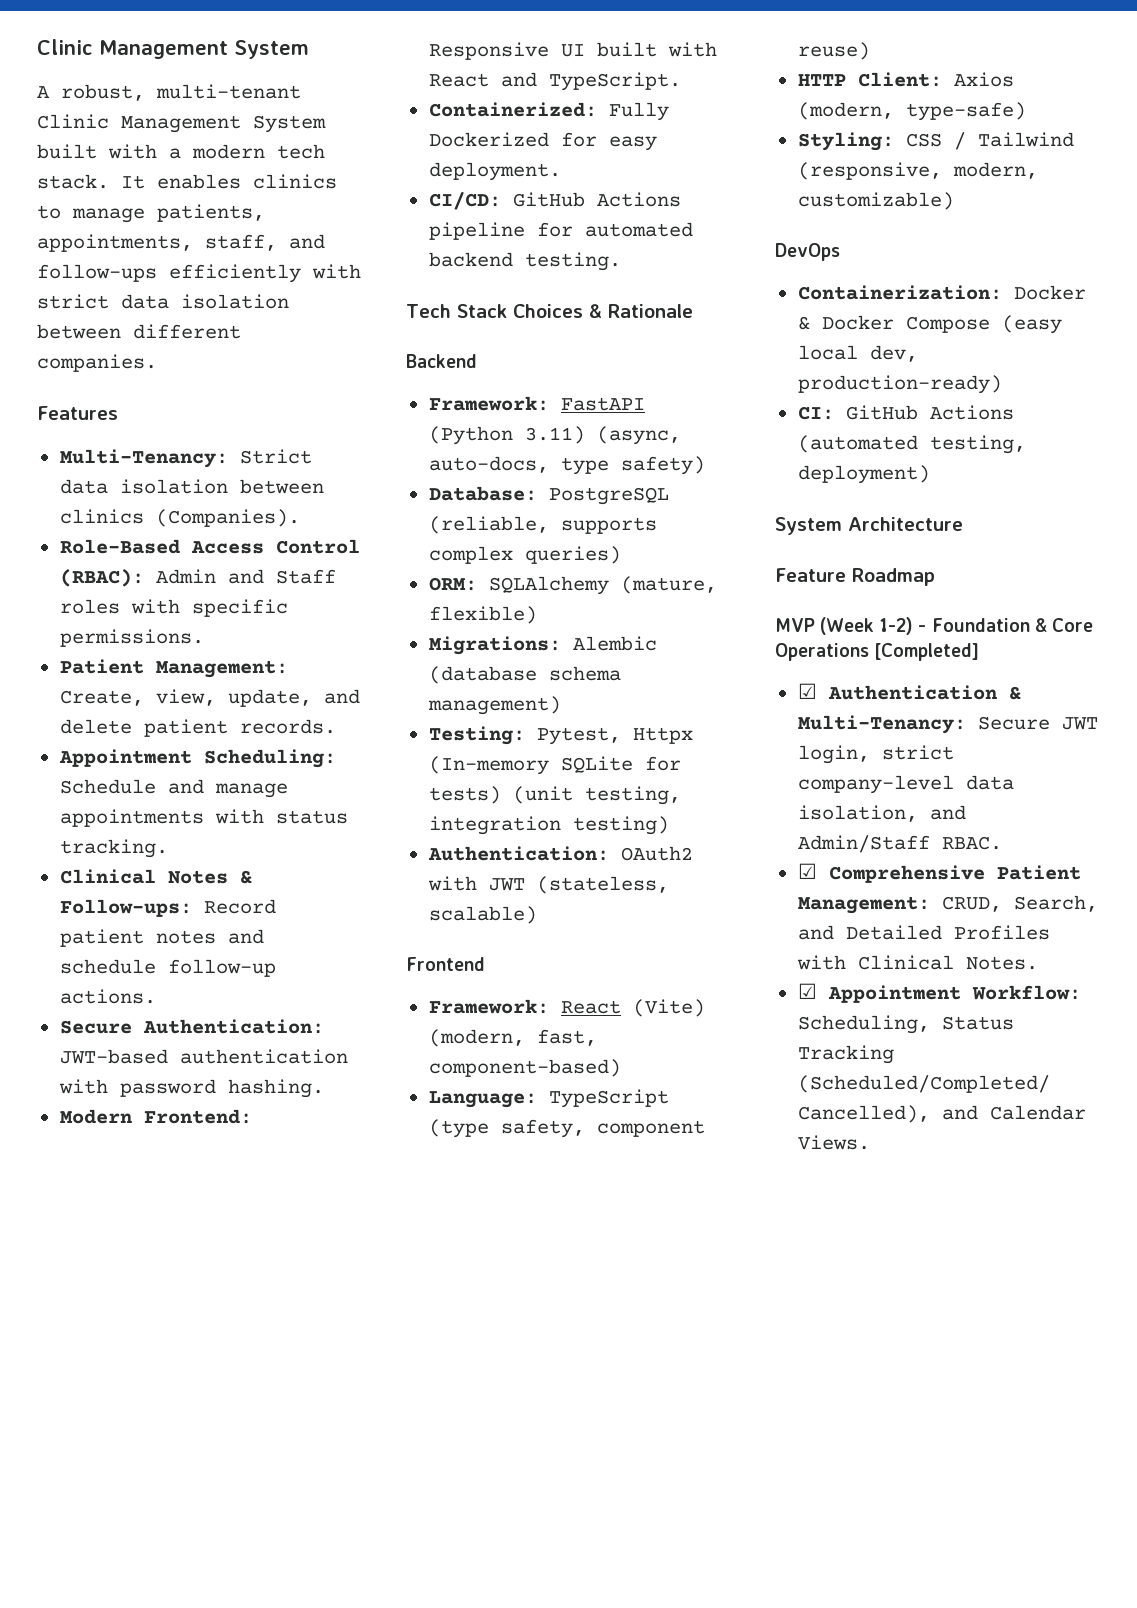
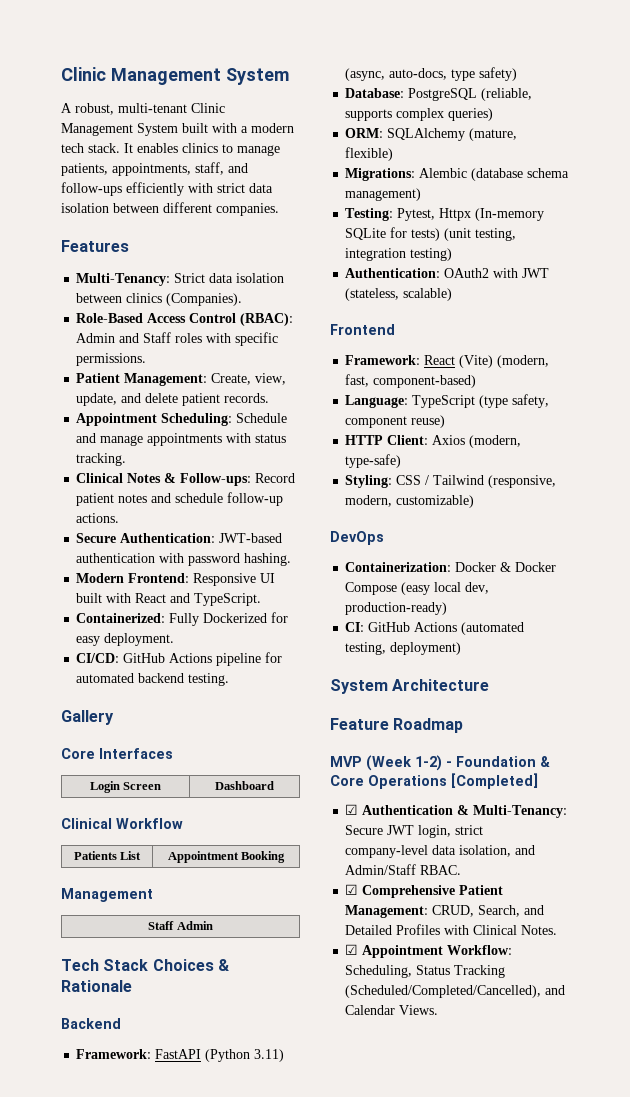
(621, 261) none -> [61,710,114,725] [61,748,173,759] [89,781,162,793] [214,781,274,790] [61,818,183,829] [73,851,142,860] [167,851,286,863] [61,888,153,902] [148,921,213,930] // Gallery // Core Interfaces // Login Screen | Dashboard // Clinical Workflow // Patients List | Appointment Booking // Management // Staff Admin

